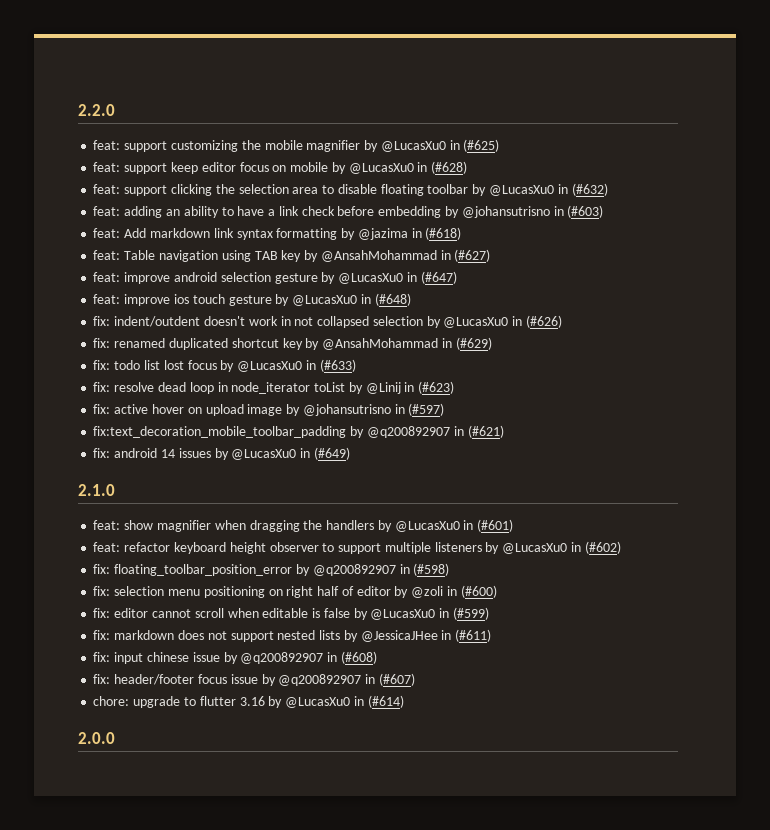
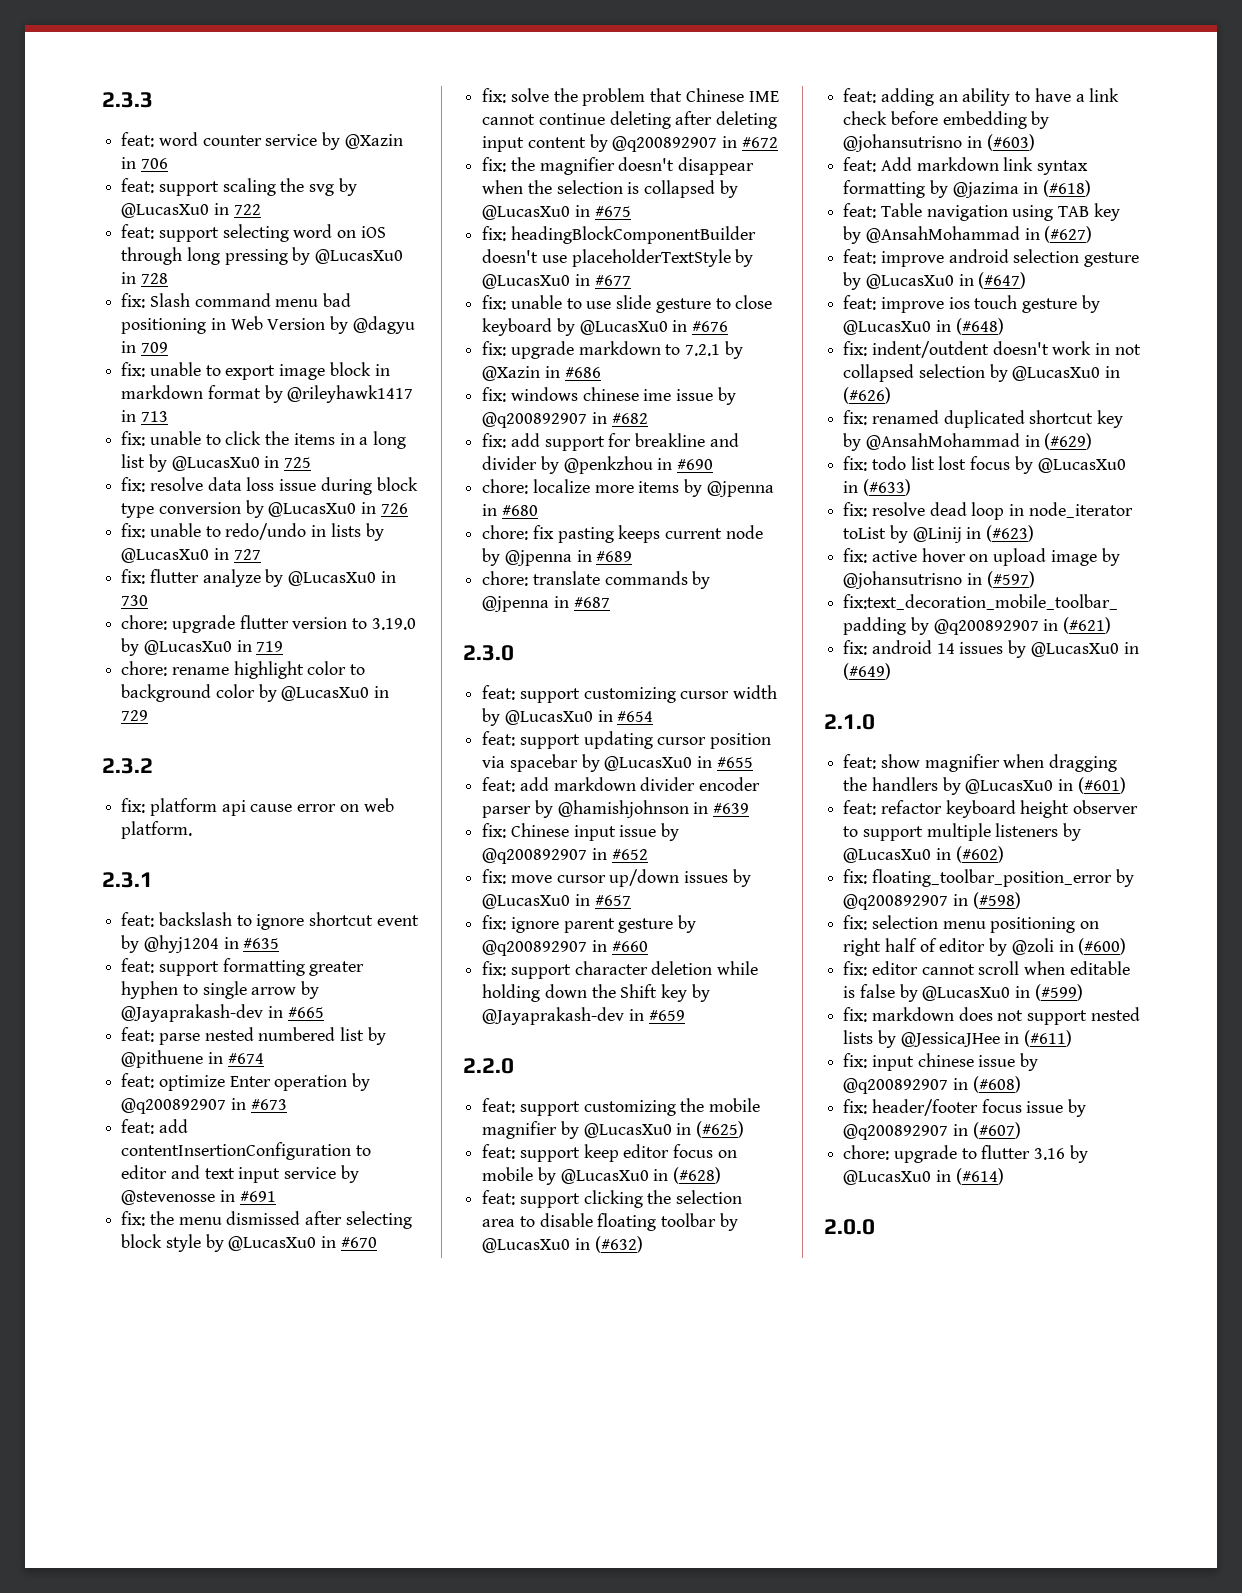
(78, 110) none -> [102,92,153,108] [121,132,403,150] [121,157,168,169] [121,178,357,196] [121,203,261,218] [121,224,386,242] [121,247,404,265] [121,272,168,284] [121,293,352,308] [121,316,415,334] [121,341,168,353] [121,362,390,380] [121,385,414,403] [121,410,168,422] [121,431,407,449] [121,454,312,472] [121,477,418,495] [121,500,408,518] [121,523,384,541] [121,548,261,563] [121,569,396,587] [121,595,149,606] [121,615,416,633] [121,638,284,656] [121,661,366,679] [121,684,390,702] [121,710,149,721] [102,758,153,774] [121,798,394,816] [121,821,193,839] [102,872,153,888] [121,912,419,930] [121,935,280,953] [121,958,365,976] [121,981,320,999] [121,1004,324,1022] [121,1027,386,1045] [121,1050,264,1068] [121,1073,371,1091] [121,1098,287,1114] [121,1119,188,1134] [121,1142,371,1160] [121,1165,359,1183] [121,1190,276,1205] [121,1211,412,1229] [121,1234,377,1252] [482,88,779,106] [482,111,778,129] [482,134,778,152] [482,157,755,175] [482,180,738,198] [482,205,631,220] [482,226,756,244] [482,249,754,267] [482,274,631,289] [482,295,773,313] [482,318,729,336] [482,341,743,359] [482,366,601,381] [482,387,736,405] [482,412,648,428] [482,433,739,451] [482,456,714,474] [482,479,774,497] [482,504,538,516] [482,525,763,543] [482,548,633,566] [482,571,711,589] [482,596,610,612] [463,645,514,661] [482,685,778,703] [482,708,654,726] [482,731,772,749] [482,754,753,772] [482,777,761,792] [482,800,750,818] [482,823,680,841] [482,848,648,864] [482,869,751,887] [482,894,631,909] [482,915,697,933] [482,940,648,956] [482,961,759,979] [482,984,710,1002] [482,1007,685,1025] 2.3.3 // feat: word counter service by @Xazin in 706 // feat: support scaling the svg by @LucasXu0 in 722 // feat: support selecting word on iOS through long pressing by @LucasXu0 in 728 // fix: Slash command menu bad positioning in Web Version by @dagyu in 709 // fix: unable to export image block in markdown format by @rileyhawk1417 in 713 // fix: unable to click the items in a long list by @LucasXu0 in 725 // fix: resolve data loss issue during block type conversion by @LucasXu0 in 726 // fix: unable to redo/undo in lists by @LucasXu0 in 727 // fix: flutter analyze by @LucasXu0 in 730 // chore: upgrade flutter version to 3.19.0 by @LucasXu0 in 719 // chore: rename highlight color to background color by @LucasXu0 in 729 // 2.3.2 // fix: platform api cause error on web platform. // 2.3.1 // feat: backslash to ignore shortcut event by @hyj1204 in #635 // feat: support formatting greater hyphen to single arrow by @Jayaprakash-dev in #665 // feat: parse nested numbered list by @pithuene in #674 // feat: optimize Enter operation by @q200892907 in #673 // feat: add contentInsertionConfiguration to editor and text input service by @stevenosse in #691 // fix: the menu dismissed after selecting block style by @LucasXu0 in #670 // fix: solve the problem that Chinese IME cannot continue deleting after deleting input content by @q200892907 in #672 // fix: the magnifier doesn't disappear when the selection is collapsed by @LucasXu0 in #675 // fix: headingBlockComponentBuilder doesn't use placeholderTextStyle by @LucasXu0 in #677 // fix: unable to use slide gesture to close keyboard by @LucasXu0 in #676 // fix: upgrade markdown to 7.2.1 by @Xazin in #686 // fix: windows chinese ime issue by @q200892907 in #682 // fix: add support for breakline and divider by @penkzhou in #690 // chore: localize more items by @jpenna in #680 // chore: fix pasting keeps current node by @jpenna in #689 // chore: translate commands by @jpenna in #687 // 2.3.0 // feat: support customizing cursor width by @LucasXu0 in #654 // feat: support updating cursor position via spacebar by @LucasXu0 in #655 // feat: add markdown divider encoder parser by @hamishjohnson in #639 // fix: Chinese input issue by @q200892907 in #652 // fix: move cursor up/down issues by @LucasXu0 in #657 // fix: ignore parent gesture by @q200892907 in #660 // fix: support character deletion while holding down the Shift key by @Jayaprakash-dev in #659 //

